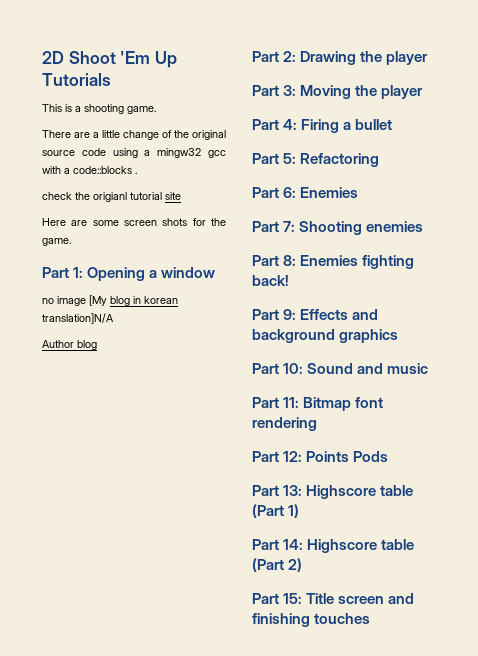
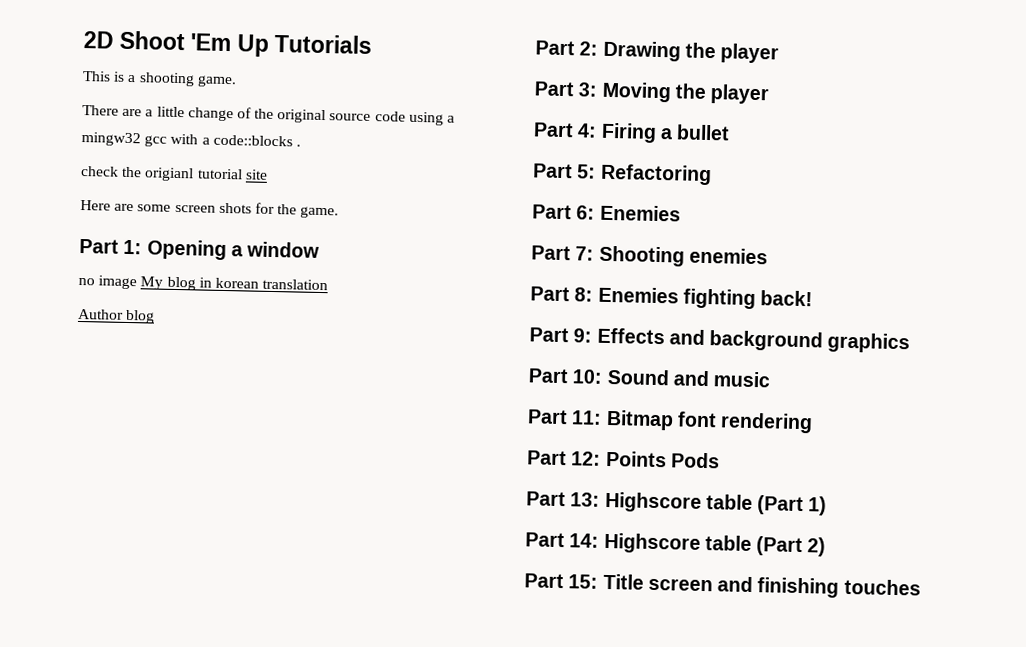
[89,295,107,306] [My -> [140,276,164,290] My
[42,313,114,324] translation]N/A -> [262,278,329,291] translation

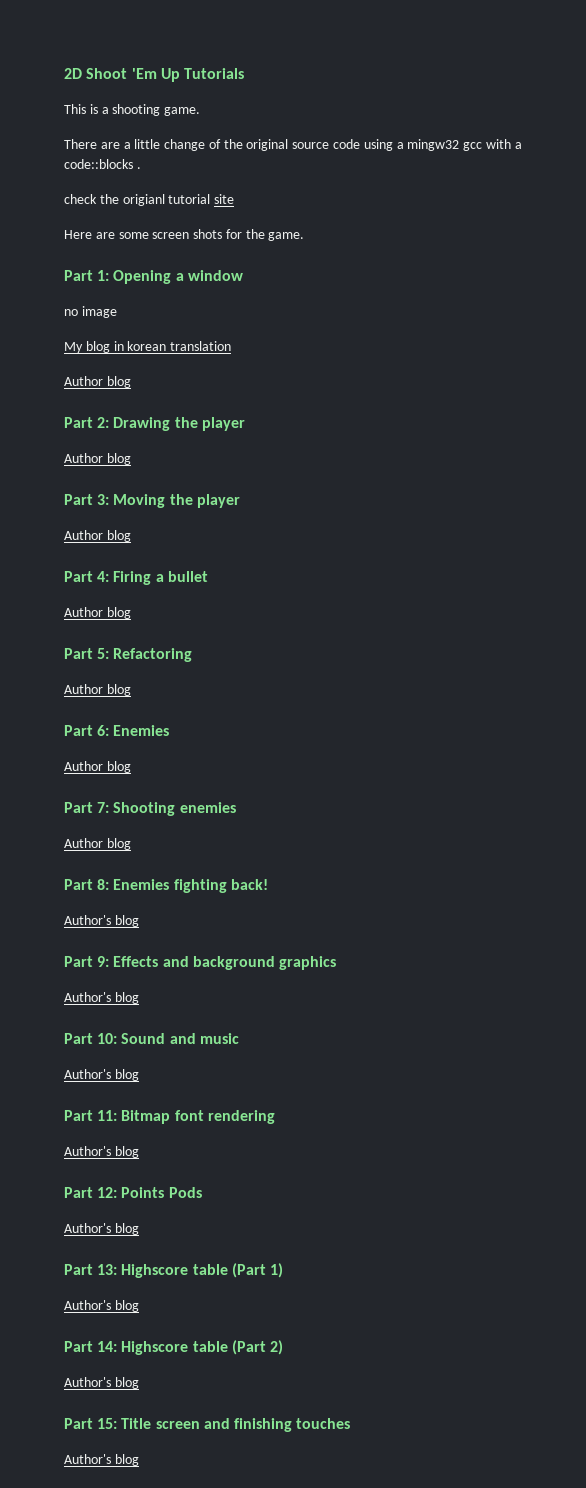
(138, 282) none -> (117, 312) //
(780, 53) none -> [64,453,131,465] // Author blog
(771, 94) none -> [64,530,131,542] // Author blog
(731, 132) none -> [64,607,131,619] // Author blog
(712, 174) none -> [64,684,131,696] // Author blog
(681, 213) none -> [64,761,131,773] // Author blog
(768, 256) none -> [64,838,131,850] // Author blog
(814, 298) none -> [64,915,139,927] // Author's blog
(911, 343) none -> [64,992,139,1004] // Author's blog
(772, 379) none -> [64,1069,139,1081] // Author's blog
(814, 423) none -> [64,1146,139,1158] // Author's blog
(720, 460) none -> [64,1223,139,1235] // Author's blog
(828, 506) none -> [64,1300,139,1312] // Author's blog
(827, 547) none -> [64,1377,139,1389] // Author's blog
(921, 587) none -> [64,1454,139,1466] // Author's blog

